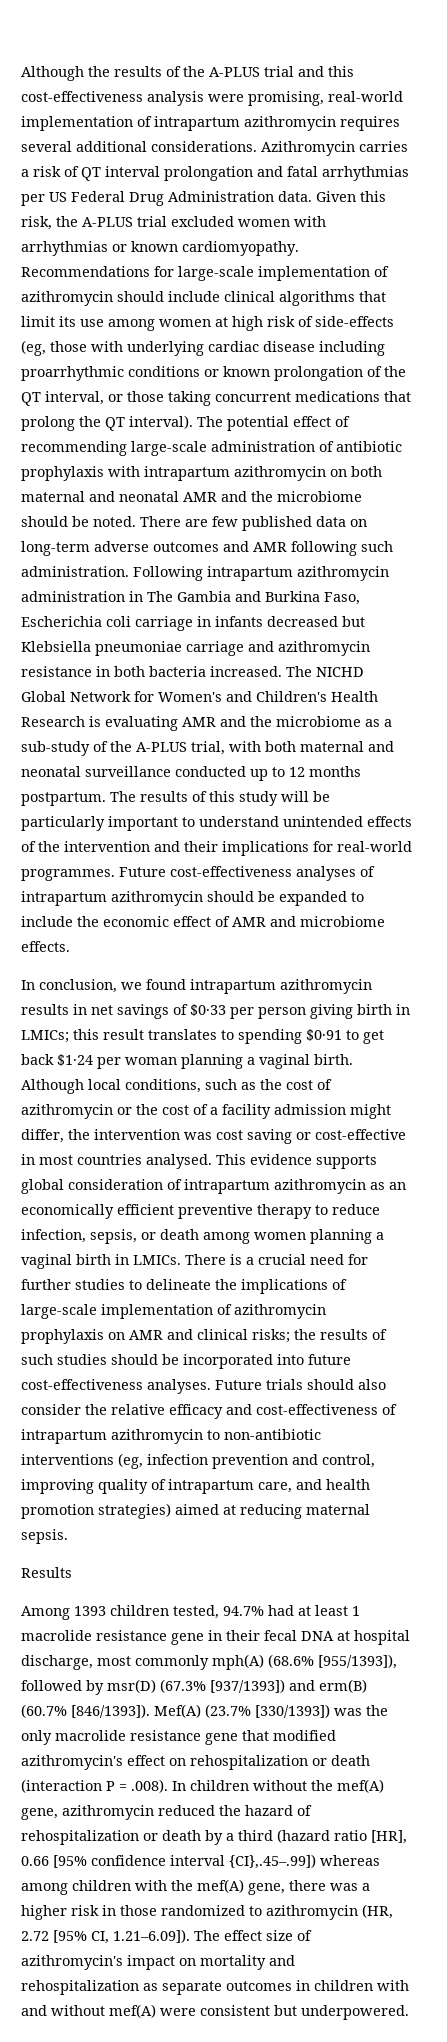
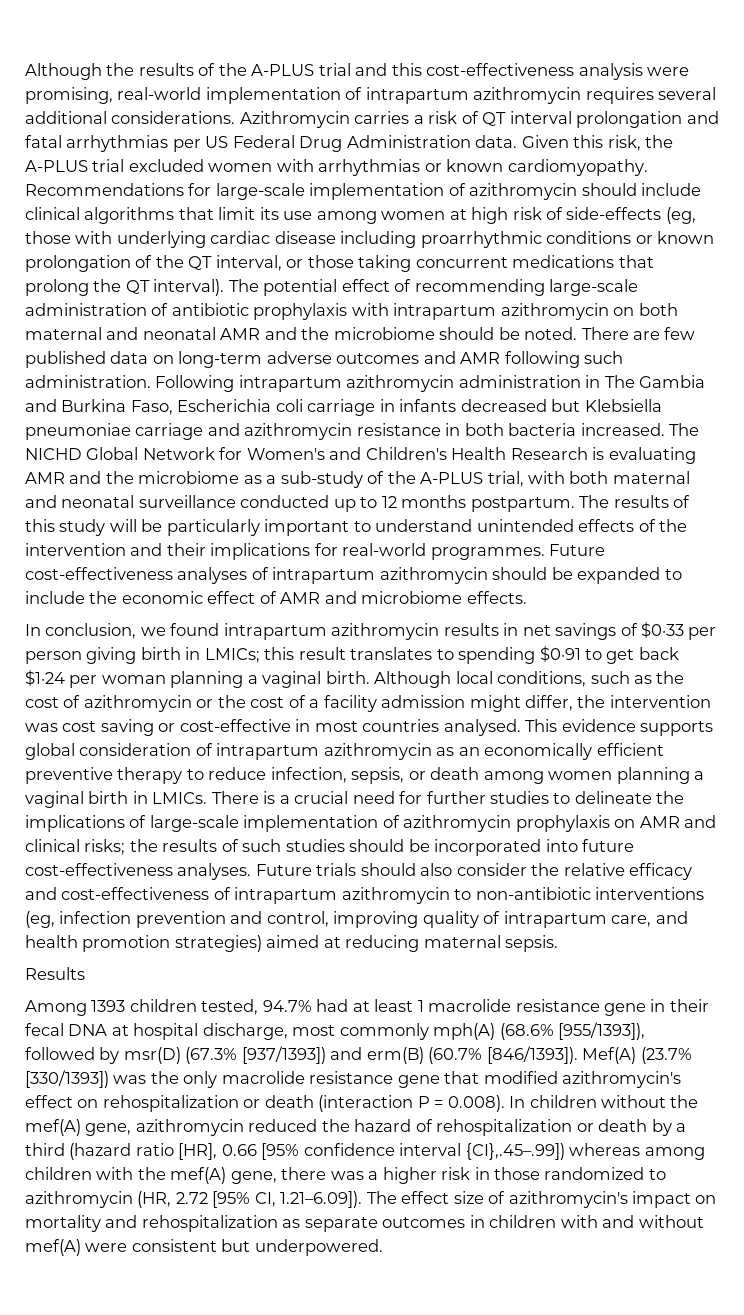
[131,1779,168,1793] .008). -> [447,1095,505,1112] 0.008).

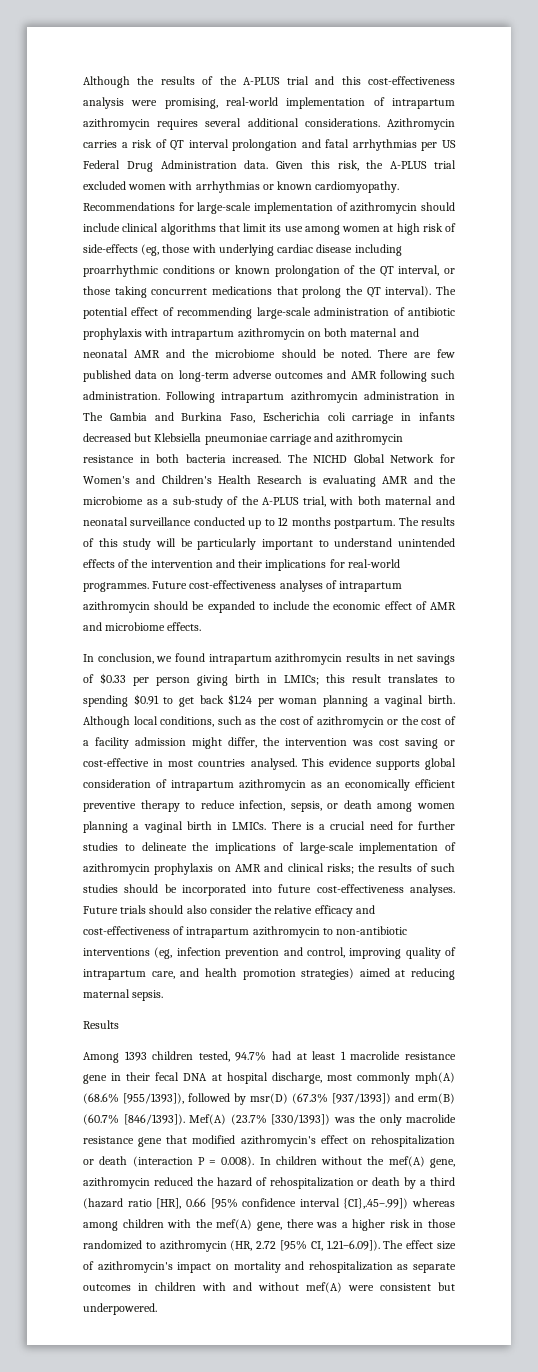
[641,622,685,638] $0·33 -> [100,673,126,684] $0.33
[539,646,581,662] $0·91 -> [133,694,159,705] $0.91
[25,670,65,686] $1·24 -> [228,694,253,705] $1.24

